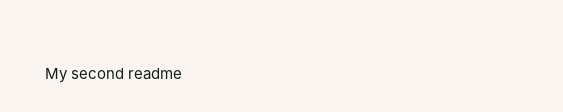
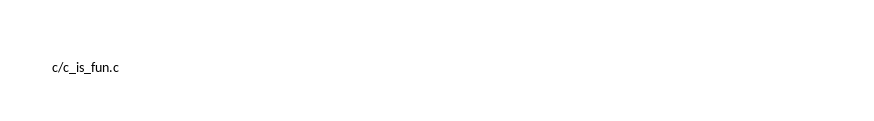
[45,68,183,83] My second readme -> [52,62,119,74] c/c_is_fun.c

